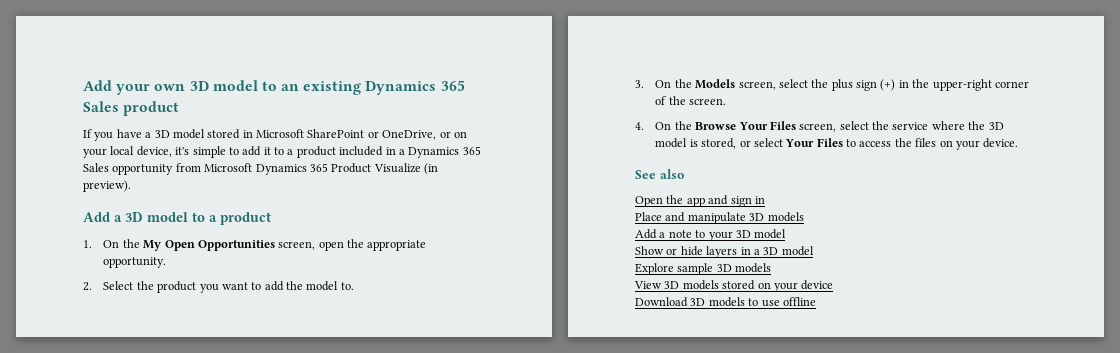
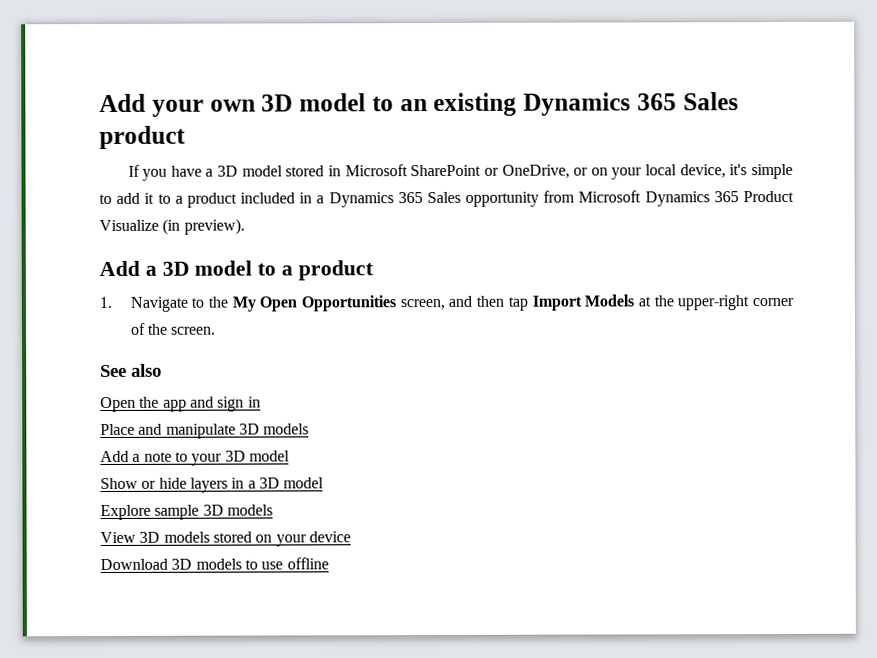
[103,240,120,248] On -> [129,296,205,312] Navigate to
[318,239,427,251] [103,257,167,268] [83,281,354,293] [635,79,909,91] open the appropriate opportunity. // 2. Select the product you want to add the model to. // 3. On the Models screen, select the plus sign (+) in -> [448,294,651,311] and then tap Import Models at
[635,121,1004,132] [655,138,1019,150] // 4. On the Browse Your Files screen, select the service where the 3D model is stored, or select Your Files to access the files on your device. -> (217, 330) none

